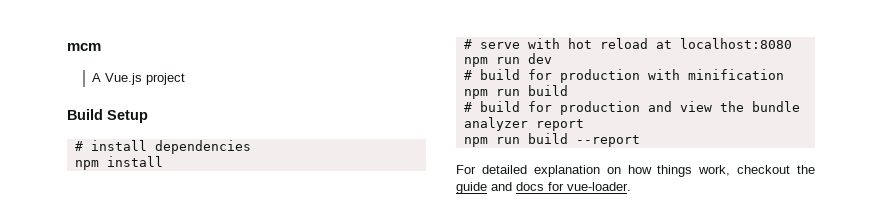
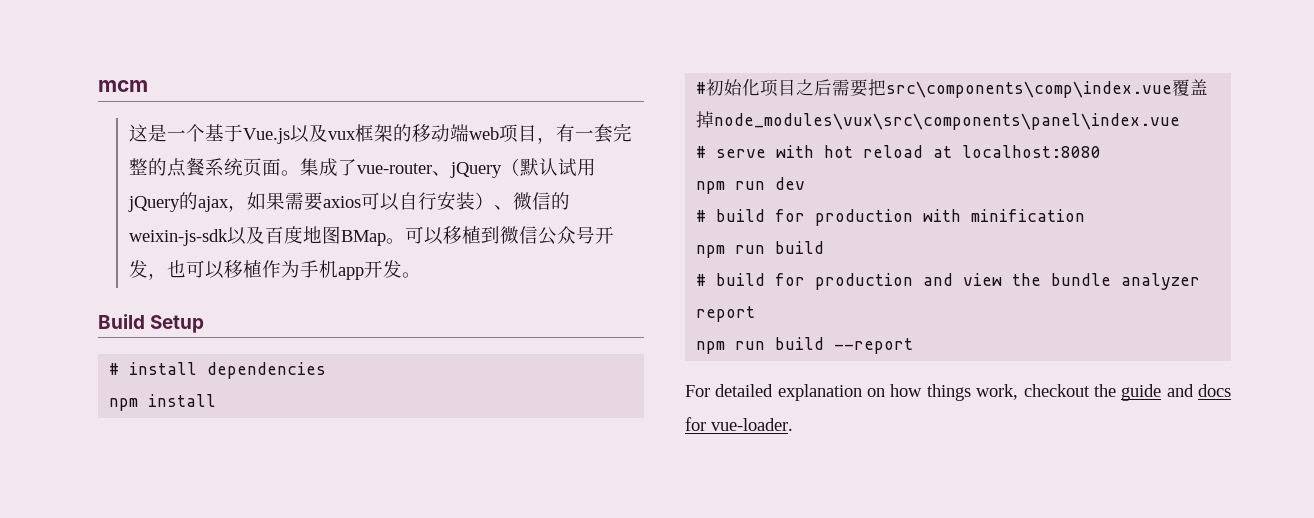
[92,73,186,85] A Vue.js project -> [128,123,632,144] [128,157,596,178] [127,191,570,212] [128,226,614,246] [128,260,421,280] 这是一个基于Vue.js以及vux框架的移动端web项目，有一套完整的点餐系统页面。集成了vue-router、jQuery（默认试用jQuery的ajax，如果需要axios可以自行安装）、微信的weixin-js-sdk以及百度地图BMap。可以移植到微信公众号开发，也可以移植作为手机app开发。
(163, 161) none -> [696,79,1209,98] [696,111,1181,130] // #初始化项目之后需要把src\components\comp\index.vue覆盖掉node_modules\vux\src\components\panel\index.vue

